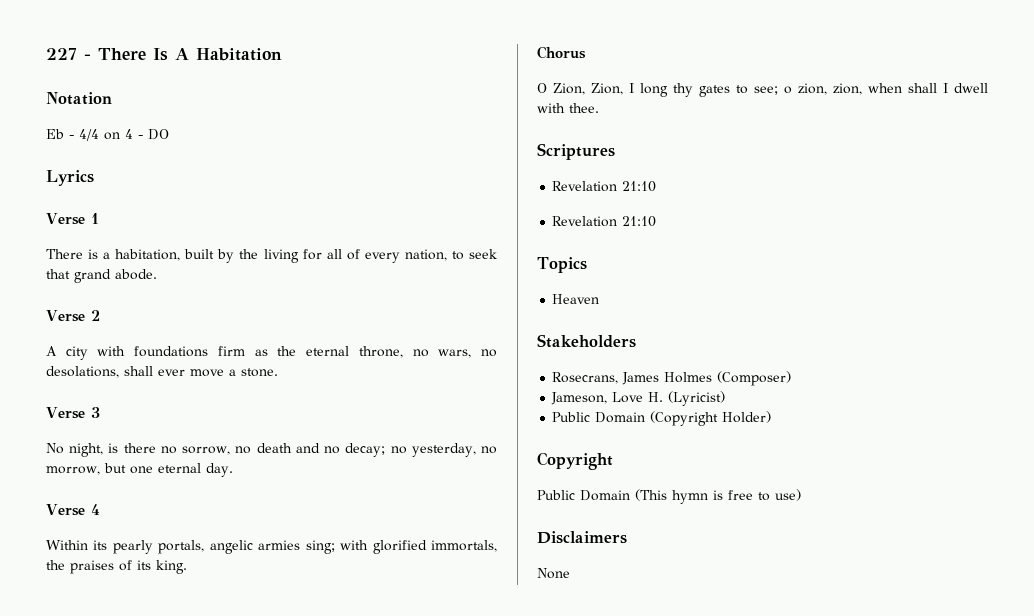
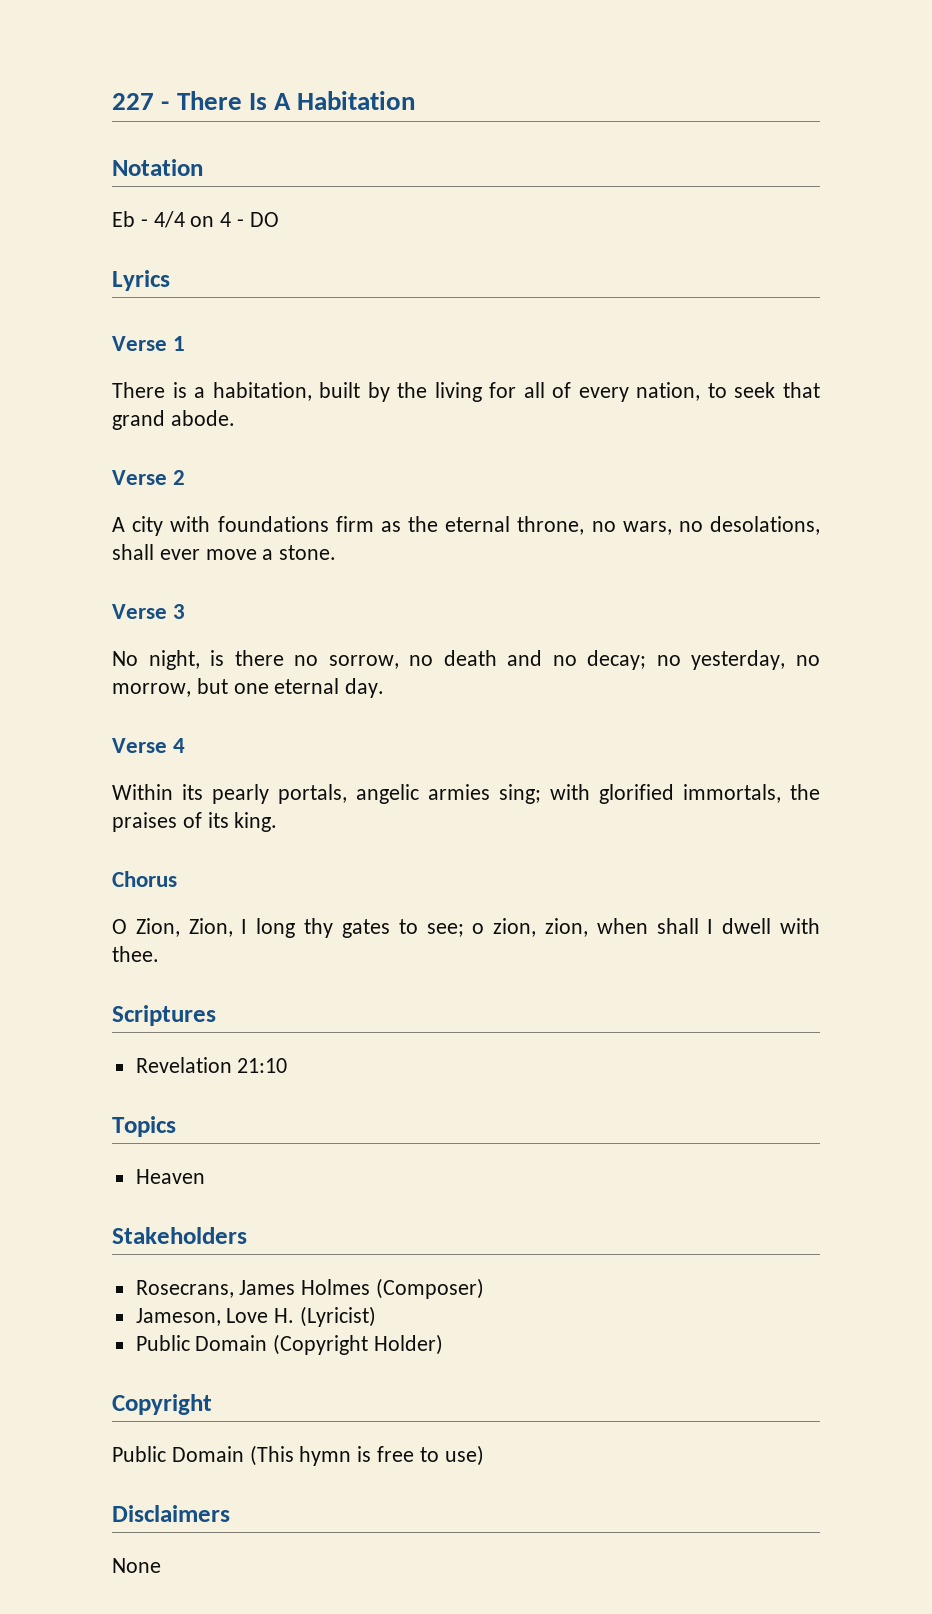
[552,216,657,227] // Revelation 21:10 -> (288, 1065) none

